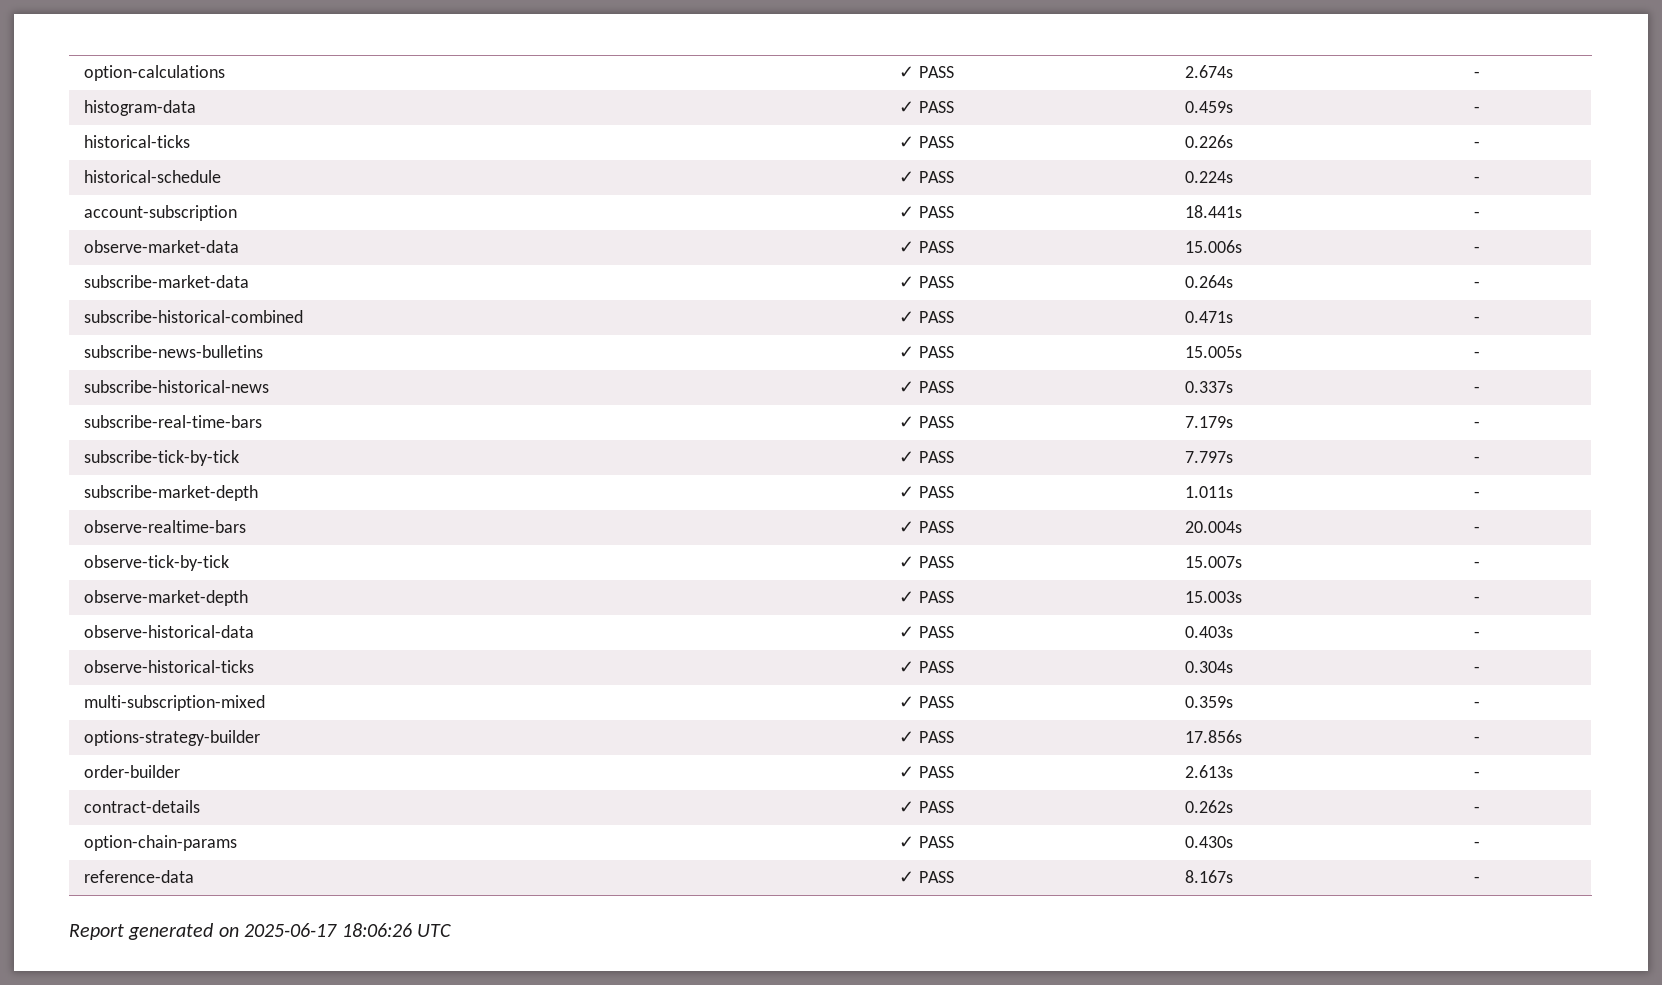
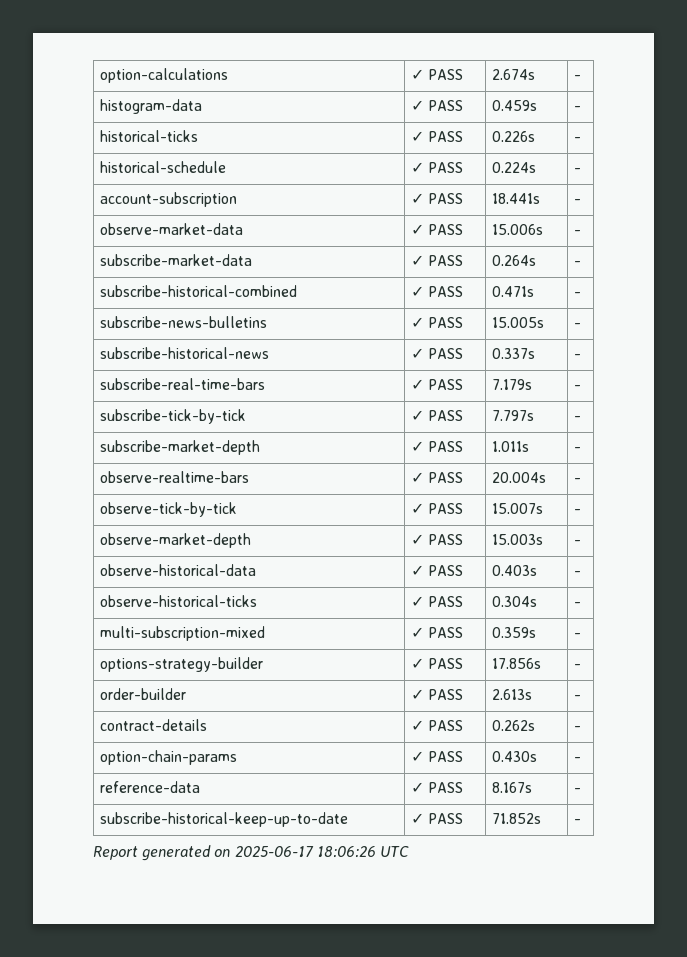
(1481, 879) none -> [99,812,348,827] [410,813,464,824] [491,813,541,824] [573,819,581,824] // subscribe-historical-keep-up-to-date | ✓ PASS | 71.852s | -

